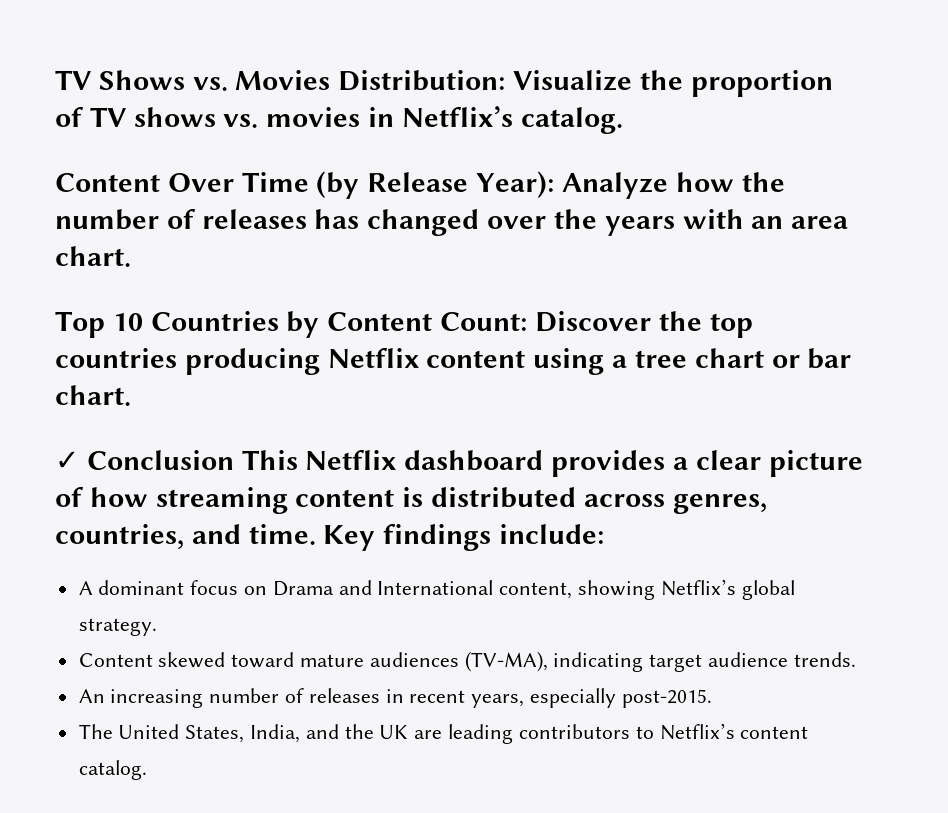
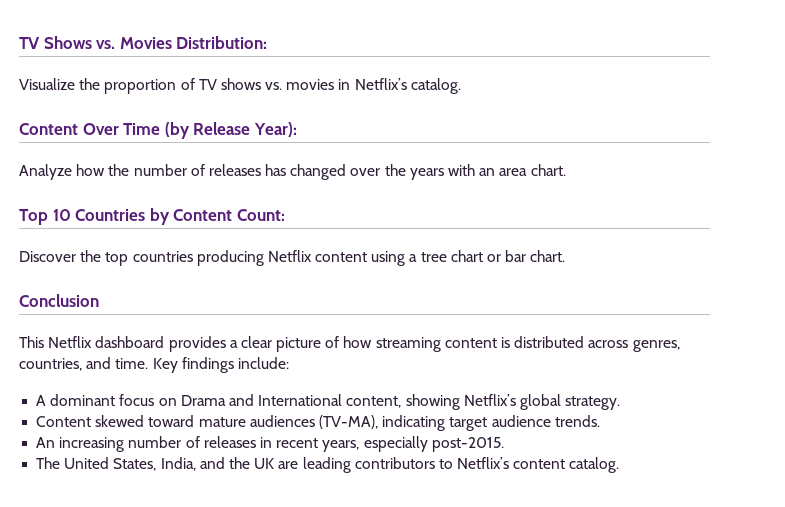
(506, 80) none -> (268, 42) //
(555, 184) none -> (297, 129) //
(528, 321) none -> (285, 215) //
[55,451,79,470] ✓ -> (566, 256) none
(234, 460) none -> (99, 300) //

